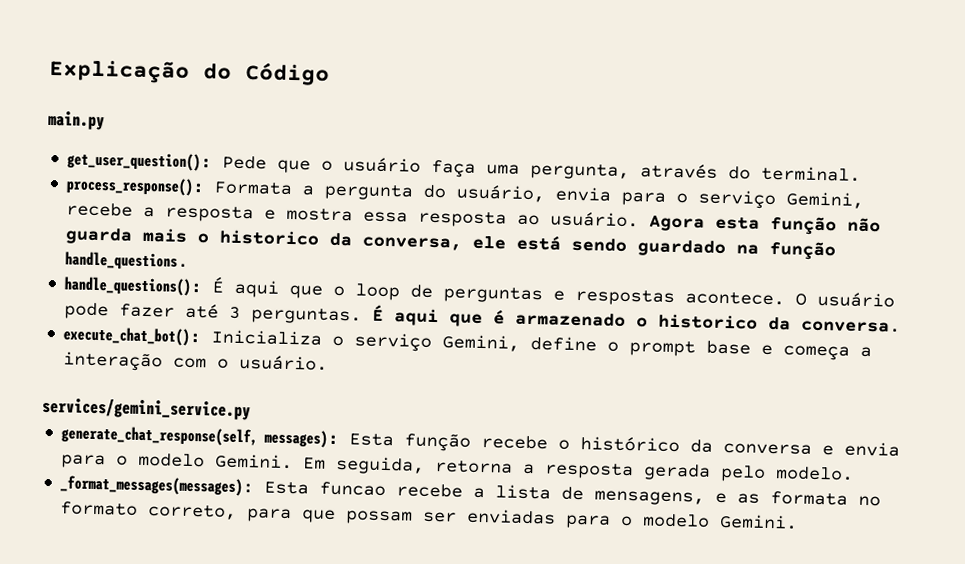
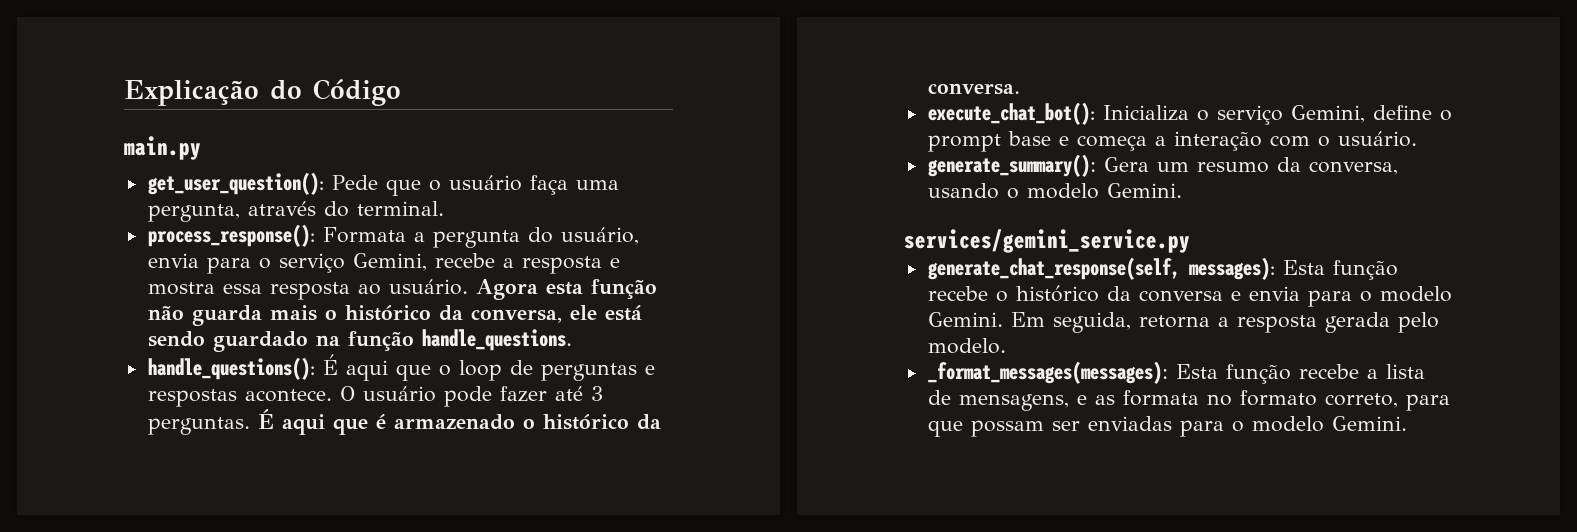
[219,229,321,246] historico -> [344,305,431,321] histórico
[658,313,759,330] historico -> [542,414,629,430] histórico
(329, 362) none -> [927,154,1398,177] [927,183,1182,199] // generate_summary(): Gera um resumo da conversa, usando o modelo Gemini.
[319,481,387,497] funcao -> [1225,364,1291,384] função

